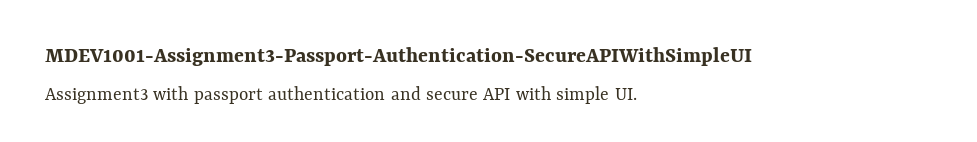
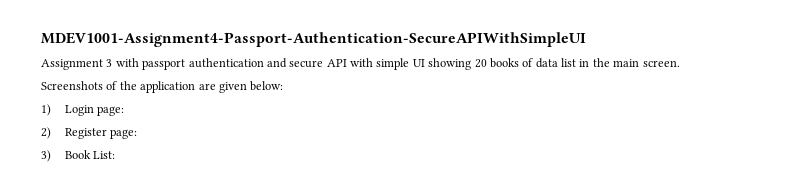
[45,47,752,66] [45,88,148,104] MDEV1001-Assignment3-Passport-Authentication-SecureAPIWithSimpleUI // Assignment3 -> [41,32,586,47] [41,59,113,70] MDEV1001-Assignment4-Passport-Authentication-SecureAPIWithSimpleUI // Assignment 3
[614,88,637,100] UI. -> [412,58,680,70] [41,81,284,93] [41,104,125,116] [41,127,138,139] [41,150,116,162] UI showing 20 books of data list in the main screen. // Screenshots of the application are given below: // 1) Login page: // 2) Register page: // 3) Book List:

